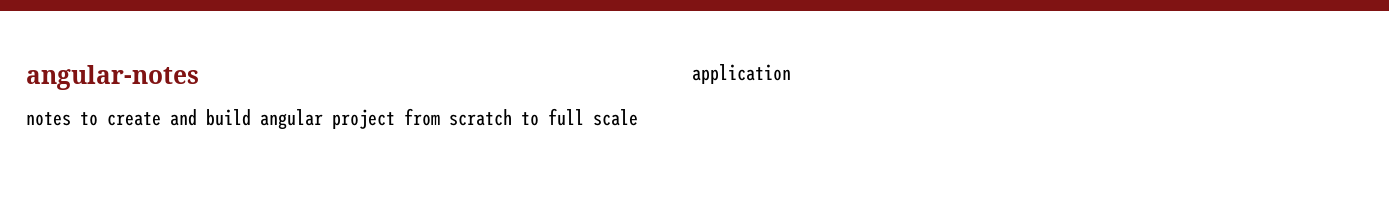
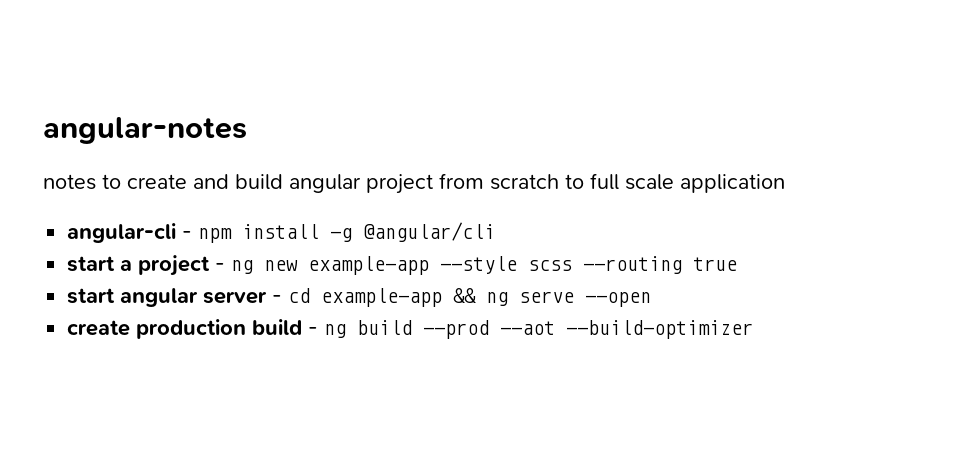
(791, 74) none -> [67,222,496,243] [67,255,738,276] [67,288,652,307] [67,319,754,339] // angular-cli - npm install -g @angular/cli // start a project - ng new example-app --style scss --routing true // start angular server - cd example-app && ng serve --open // create production build - ng build --prod --aot --build-optimizer

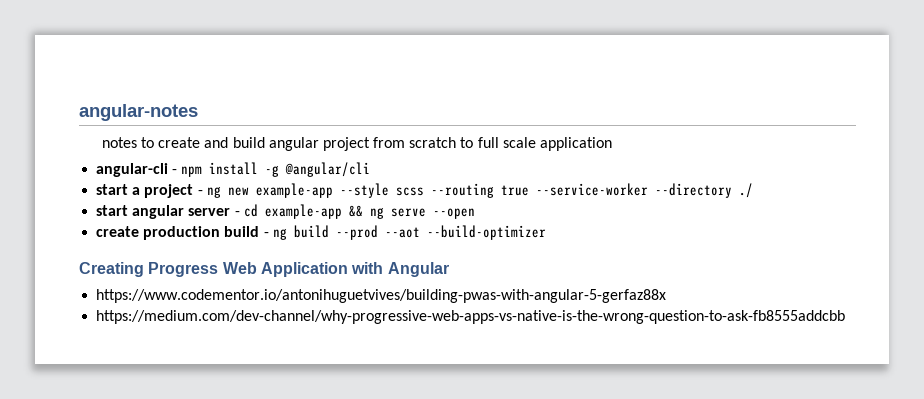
(738, 264) none -> [535,183,753,198] --service-worker --directory ./
(754, 329) none -> [79,262,449,277] [96,289,667,303] [96,310,846,324] // Creating Progress Web Application with Angular // https://www.codementor.io/antonihuguetvives/building-pwas-with-angular-5-gerfaz88x // https://medium.com/dev-channel/why-progressive-web-apps-vs-native-is-the-wrong-question-to-ask-fb8555addcbb

